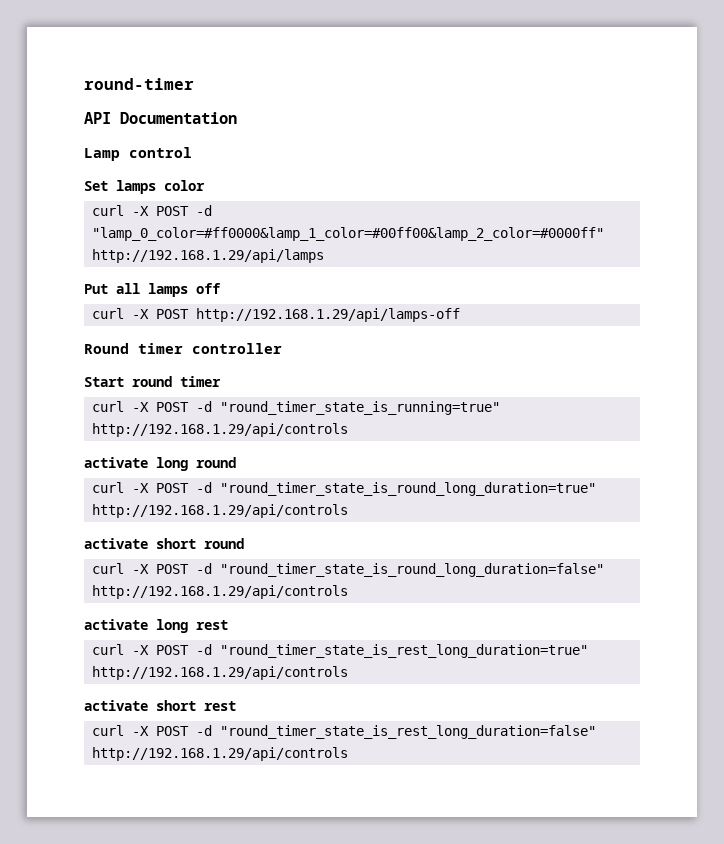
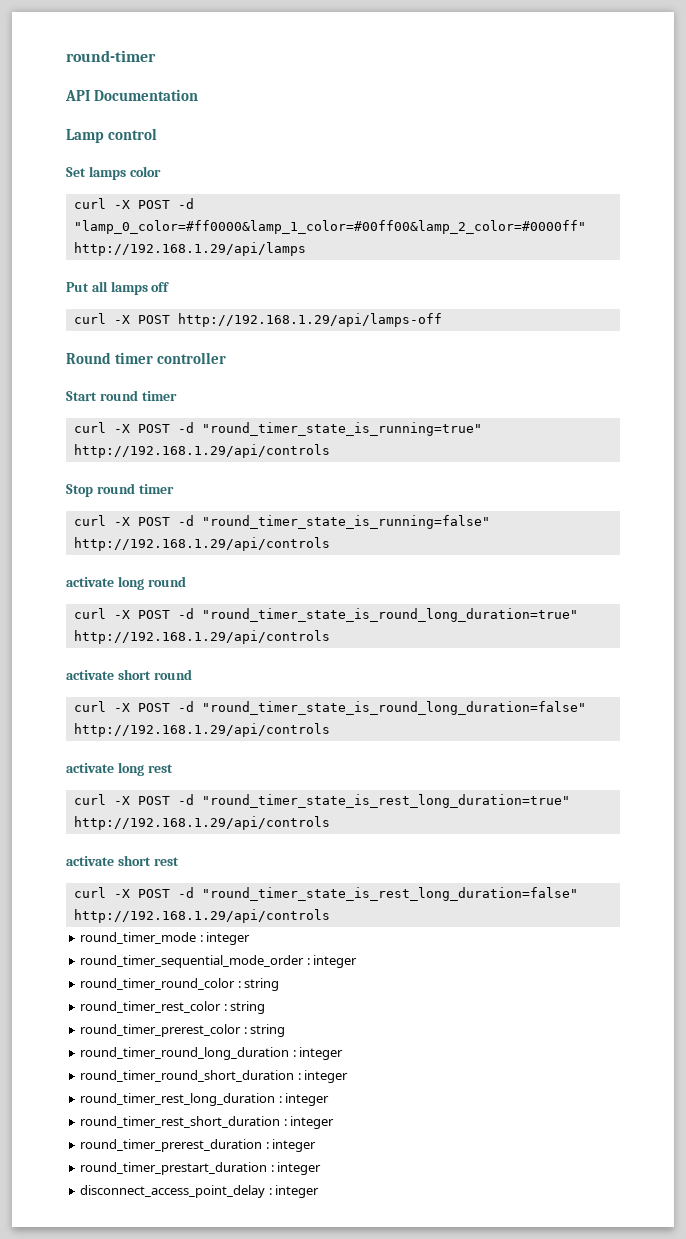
(349, 430) none -> [66,483,174,497] [73,515,490,529] [73,537,330,551] // Stop round timer // curl -X POST -d "round_timer_state_is_running=false" http://192.168.1.29/api/controls
(349, 754) none -> [80,932,251,945] [80,955,358,968] [80,978,280,991] [80,1001,266,1014] [80,1024,286,1037] [80,1047,344,1060] [80,1070,349,1083] [80,1093,330,1106] [80,1116,335,1129] [80,1139,317,1152] [80,1162,322,1175] [80,1185,320,1198] // round_timer_mode : integer // round_timer_sequential_mode_order : integer // round_timer_round_color : string // round_timer_rest_color : string // round_timer_prerest_color : string // round_timer_round_long_duration : integer // round_timer_round_short_duration : integer // round_timer_rest_long_duration : integer // round_timer_rest_short_duration : integer // round_timer_prerest_duration : integer // round_timer_prestart_duration : integer // disconnect_access_point_delay : integer

